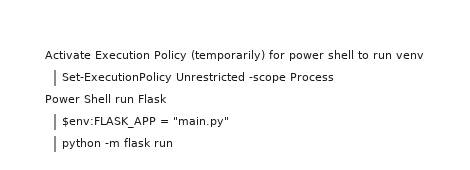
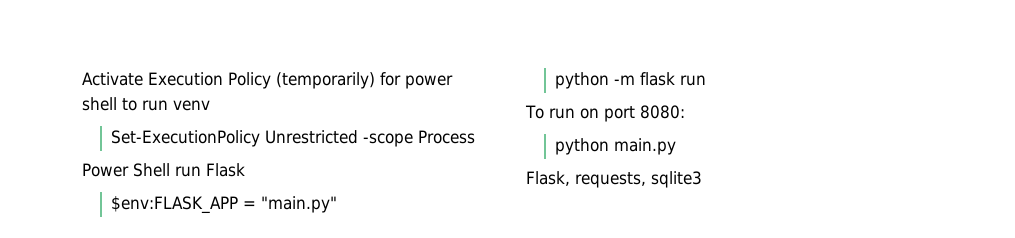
(173, 144) none -> [525,105,685,122] [555,138,677,155] [526,171,702,188] // To run on port 8080: // python main.py // Flask, requests, sqlite3

